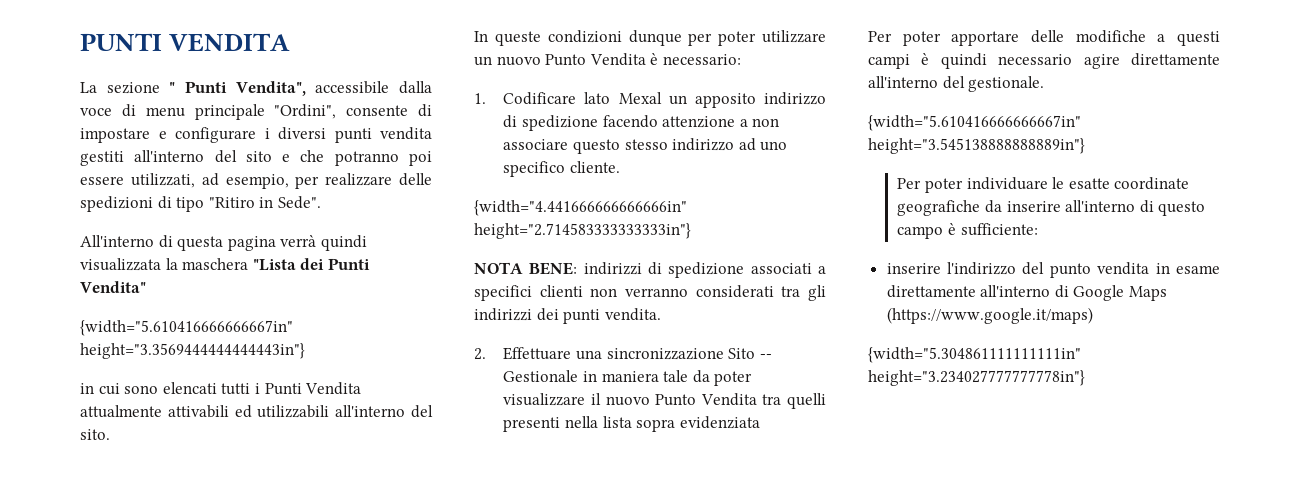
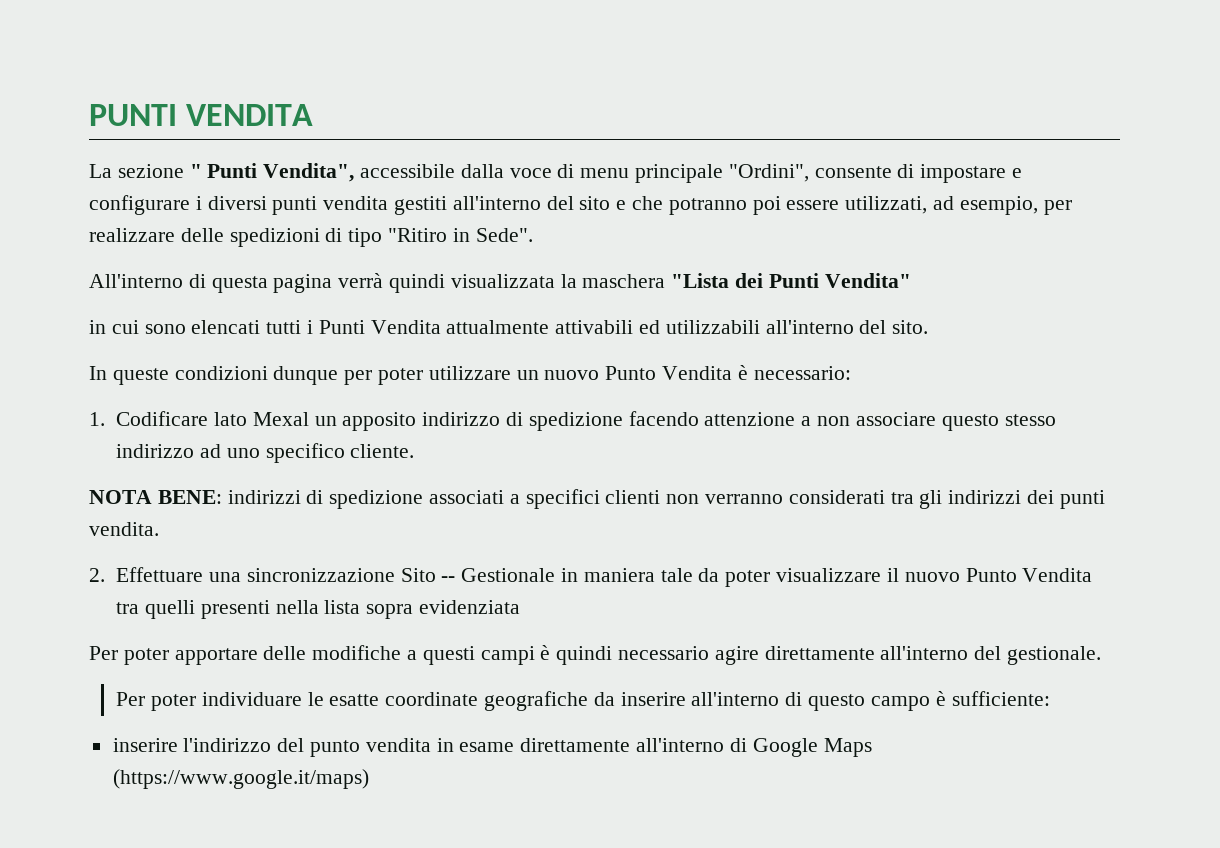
[80,320,293,336] [80,343,305,359] // {width="5.610416666666667in" height="3.3569444444444443in"} -> (911, 280) none
[474,200,687,216] [474,223,691,239] // {width="4.441666666666666in" height="2.714583333333333in"} -> (415, 451) none
[868,115,1081,131] [868,138,1085,154] // {width="5.610416666666667in" height="3.545138888888889in"} -> (1102, 655) none
[868,347,1081,363] [868,370,1085,386] // {width="5.304861111111111in" height="3.234027777777778in"} -> (369, 779) none

